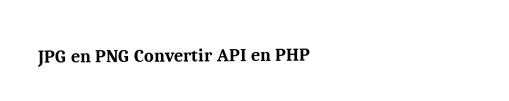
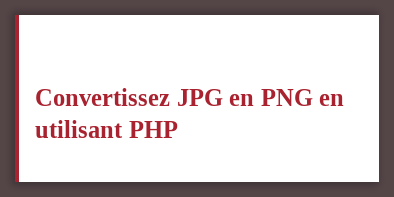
(36, 59) none -> [35,88,170,106] Convertissez
[133,48,272,62] Convertir API en -> [319,94,345,106] [35,120,123,138] en utilisant

